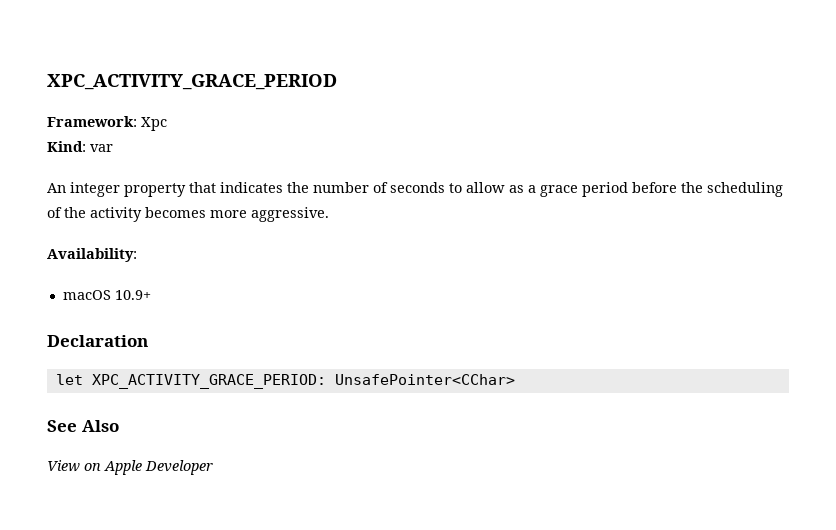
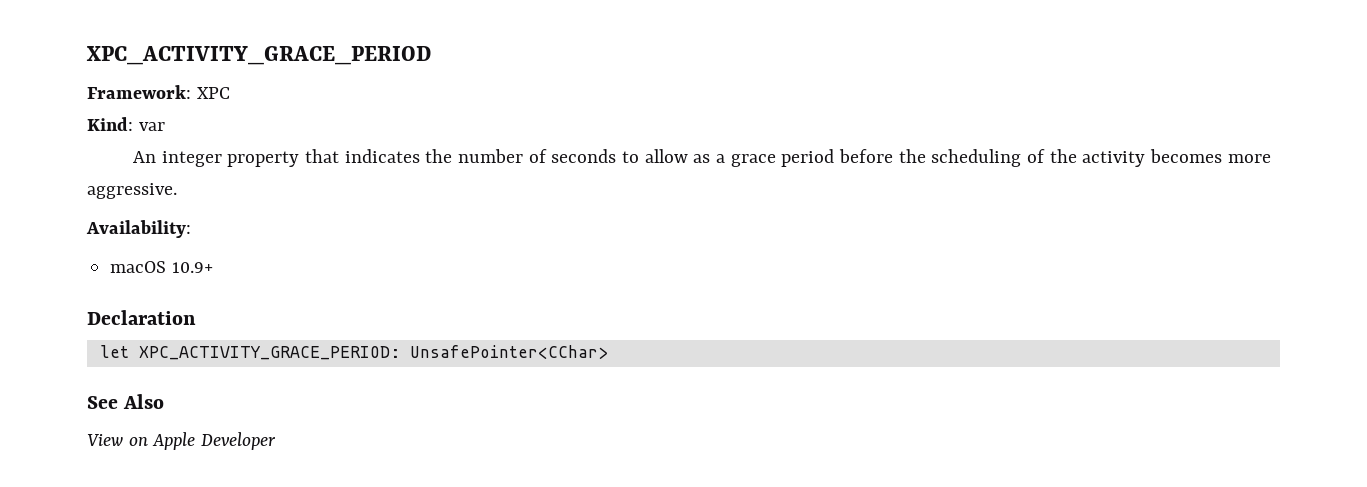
[141,117,167,131] Xpc -> [196,87,230,99] XPC

